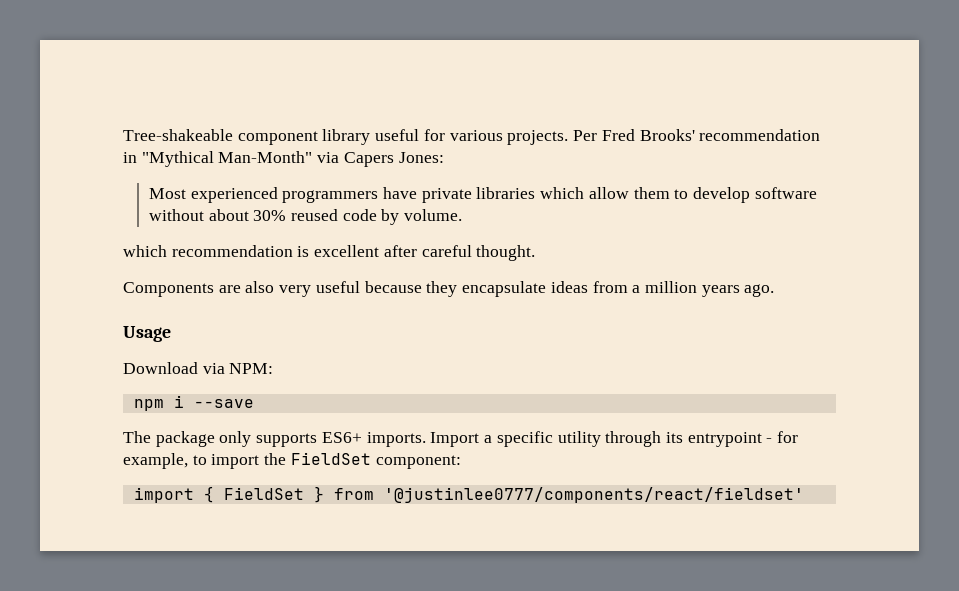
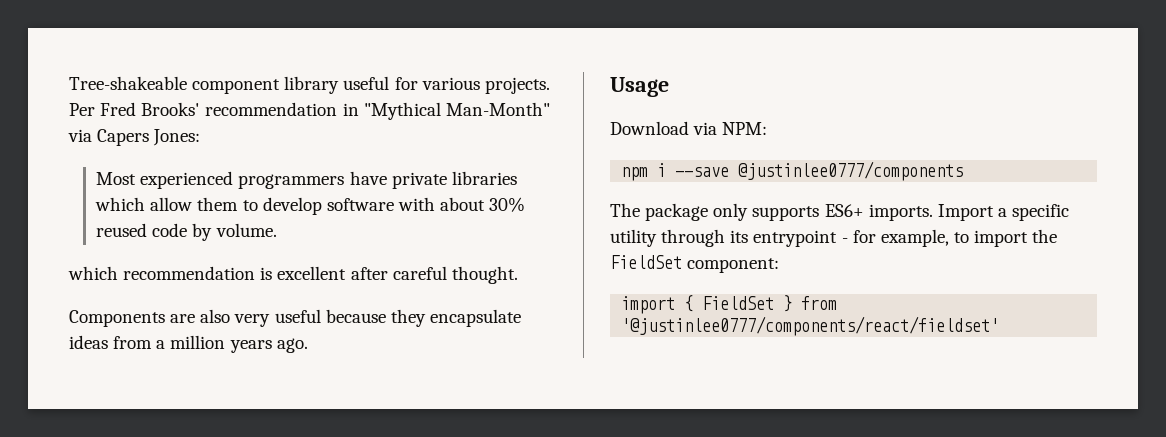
[148,209,204,221] without -> [397,197,435,211] with
(254, 403) none -> [738,161,964,181] @justinlee0777/components

